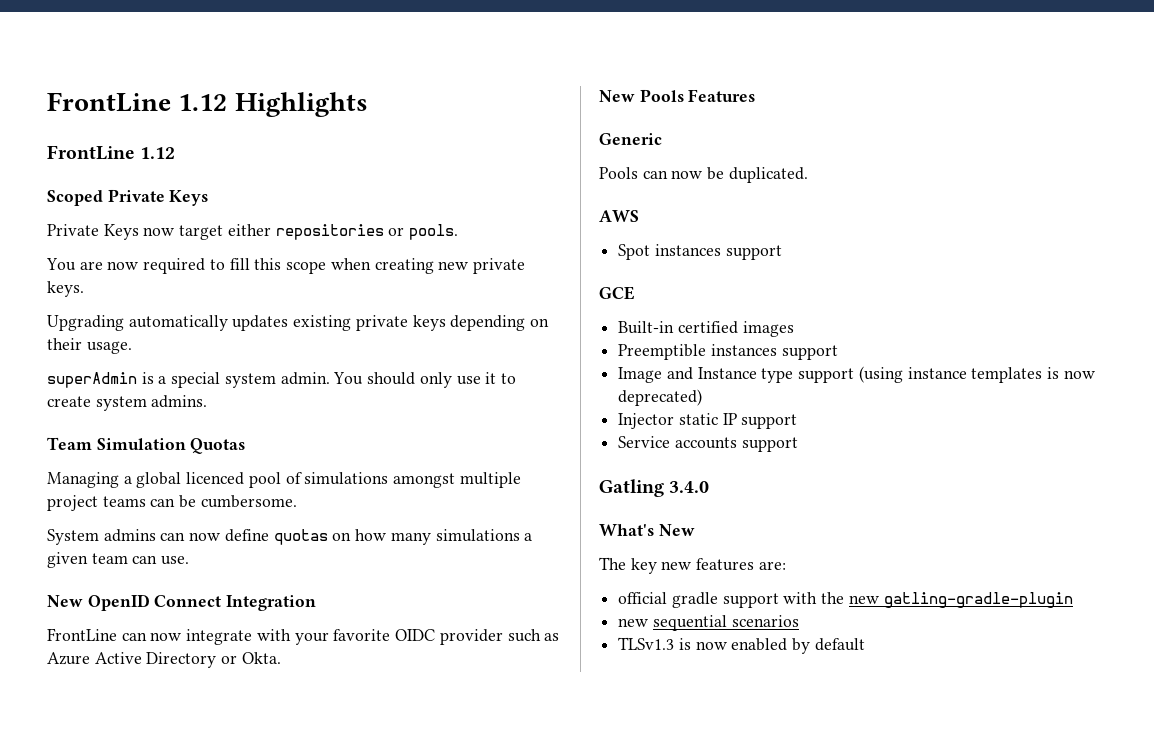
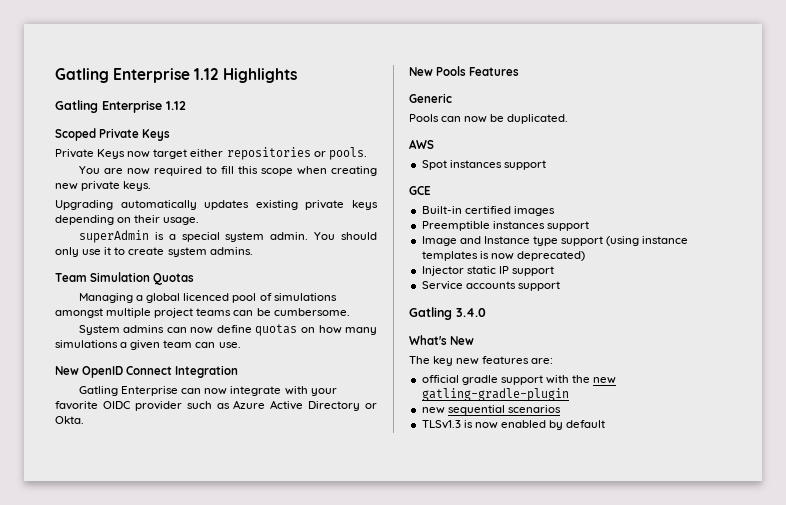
[47,92,171,112] FrontLine -> [55,68,191,83] Gatling Enterprise
[47,145,135,160] FrontLine -> [55,100,162,113] Gatling Enterprise
[47,628,117,641] FrontLine -> [78,386,179,396] Gatling Enterprise

